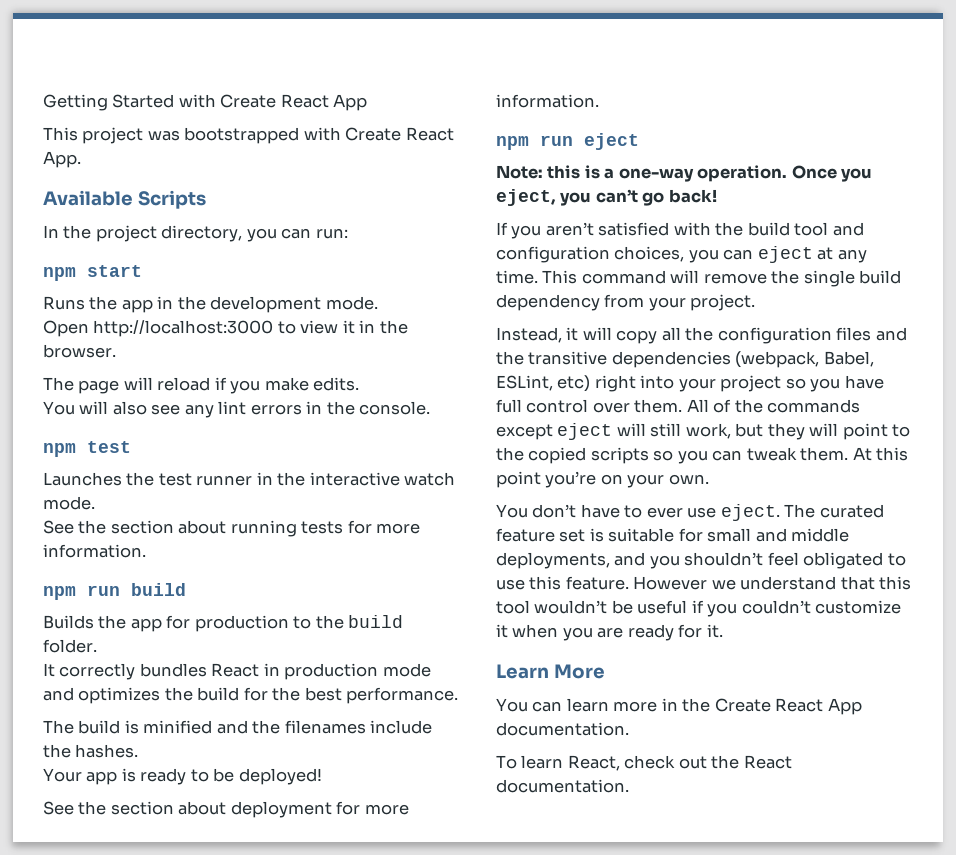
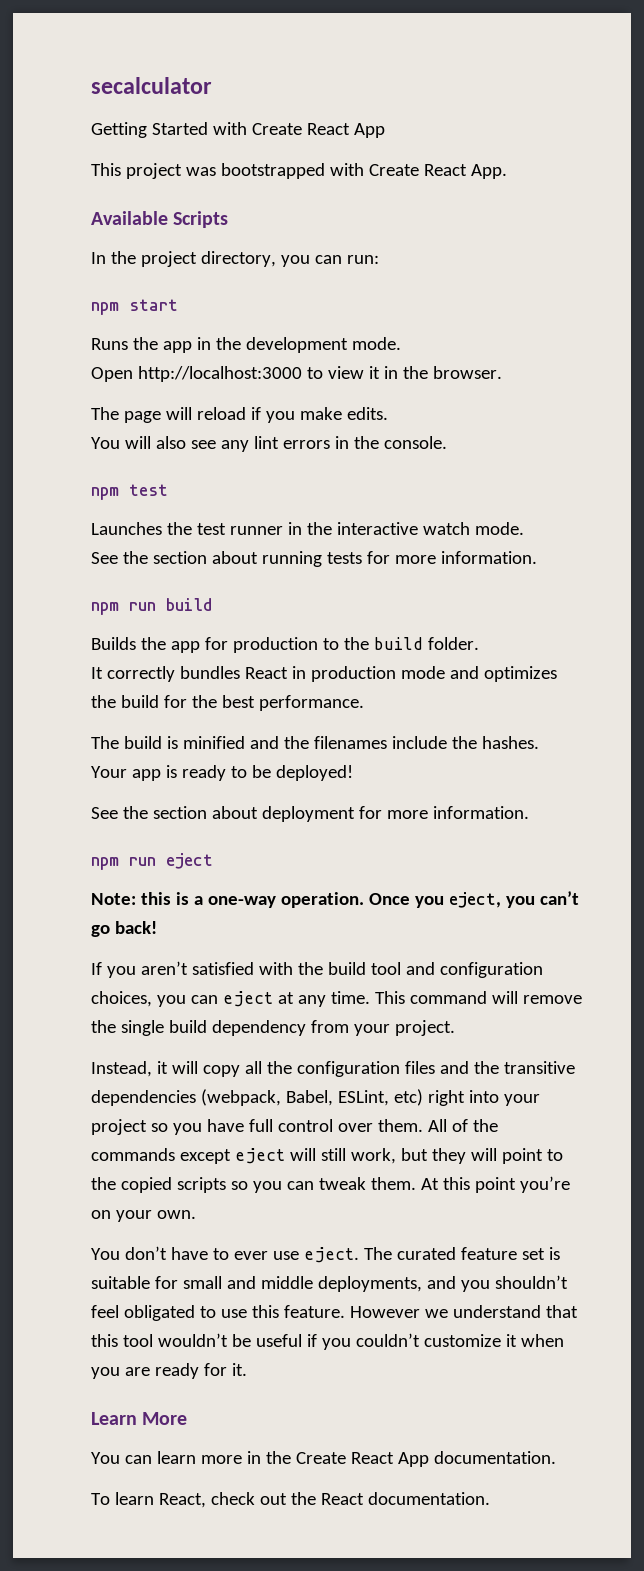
(43, 102) none -> [91,77,212,94] secalculator //

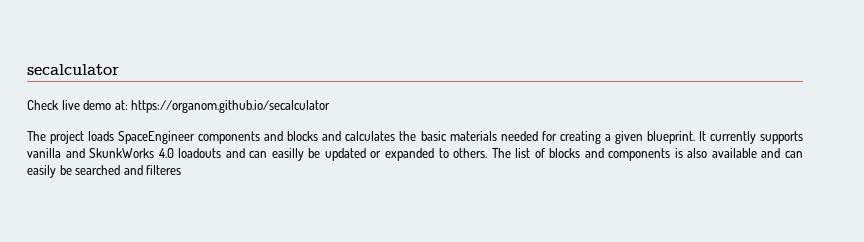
[91,122,385,138] [91,163,507,179] [91,211,229,228] [91,251,379,267] [91,299,178,315] [91,337,401,353] [91,366,502,382] [91,407,388,423] [91,436,447,452] [91,484,168,500] [91,522,524,535] [91,551,537,567] [91,598,212,615] [91,637,479,653] [91,666,557,682] [91,695,364,711] [91,736,539,749] [91,765,353,781] [91,806,529,822] [91,853,213,870] [91,891,579,908] [91,921,157,937] [91,961,543,978] [91,991,582,1007] [91,1020,455,1036] [91,1061,575,1077] [91,1089,540,1106] [91,1119,498,1135] [91,1148,563,1164] [91,1176,570,1193] [91,1210,196,1222] [91,1246,560,1263] [91,1275,568,1292] [91,1305,578,1321] [91,1333,564,1350] [91,1363,247,1379] [91,1412,188,1425] [91,1451,556,1467] [91,1492,490,1508] Getting Started with Create React App // This project was bootstrapped with Create React App. // Available Scripts // In the project directory, you can run: // npm start // Runs the app in the development mode. // Open http://localhost:3000 to view it in the browser. // The page will reload if you make edits. // You will also see any lint errors in the console. // npm test // Launches the test runner in the interactive watch mode. // See the section about running tests for more information. // npm run build // Builds the app for production to the build folder. // It correctly bundles React in production mode and optimizes the build for the best performance. // The build is minified and the filenames include the hashes. // Your app is ready to be deployed! // See the section about deployment for more information. // npm run eject // Note: this is a one-way operation. Once you eject, you can’t go back! // If you aren’t satisfied with the build tool and configuration choices, you can eject at any time. This command will remove the single build dependency from your project. // Instead, it will copy all the configuration files and the transitive dependencies (webpack, Babel, ESLint, etc) right into your project so you have full control over them. All of the commands except eject will still work, but they will point to the copied scripts so you can tweak them. At this point you’re on your own. // You don’t have to ever use eject. The curated feature set is suitable for small and middle deployments, and you shouldn’t feel obligated to use this feature. However we understand that this tool wouldn’t be useful if you couldn’t customize it when you are ready for it. // Learn More // You can learn more in the Create React App documentation. // To learn React, check out the React documentation. -> [27,100,331,113] [27,131,803,144] [27,148,803,161] [27,165,182,178] Check live demo at: https://organom.github.io/secalculator // The project loads SpaceEngineer components and blocks and calculates the basic materials needed for creating a given blueprint. It currently supports vanilla and SkunkWorks 4.0 loadouts and can easilly be updated or expanded to others. The list of blocks and components is also available and can easily be searched and filteres

